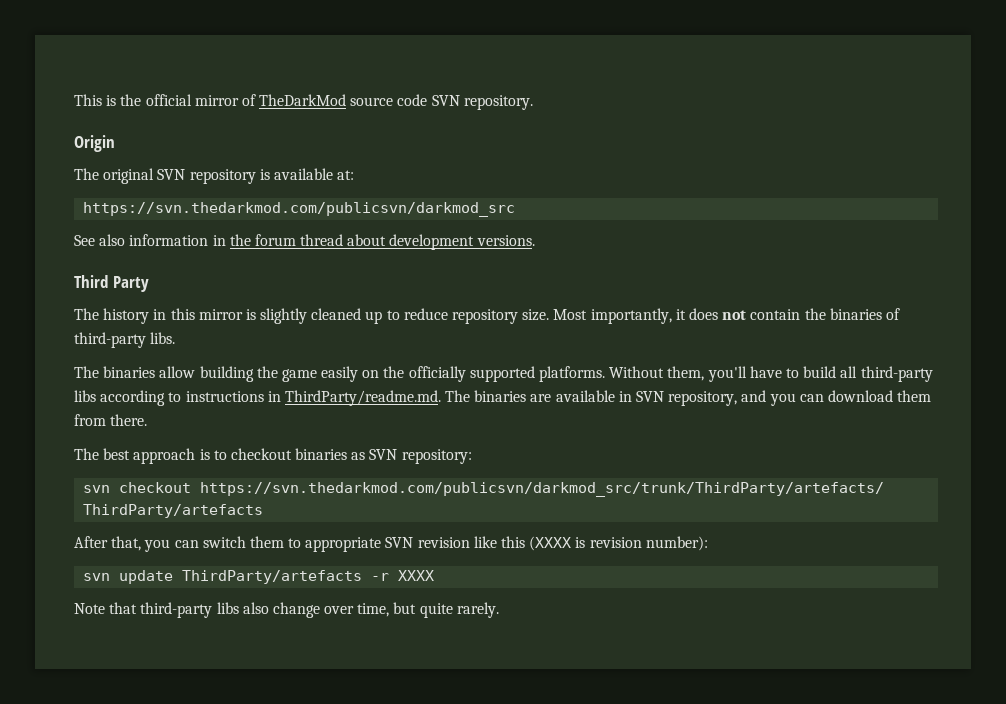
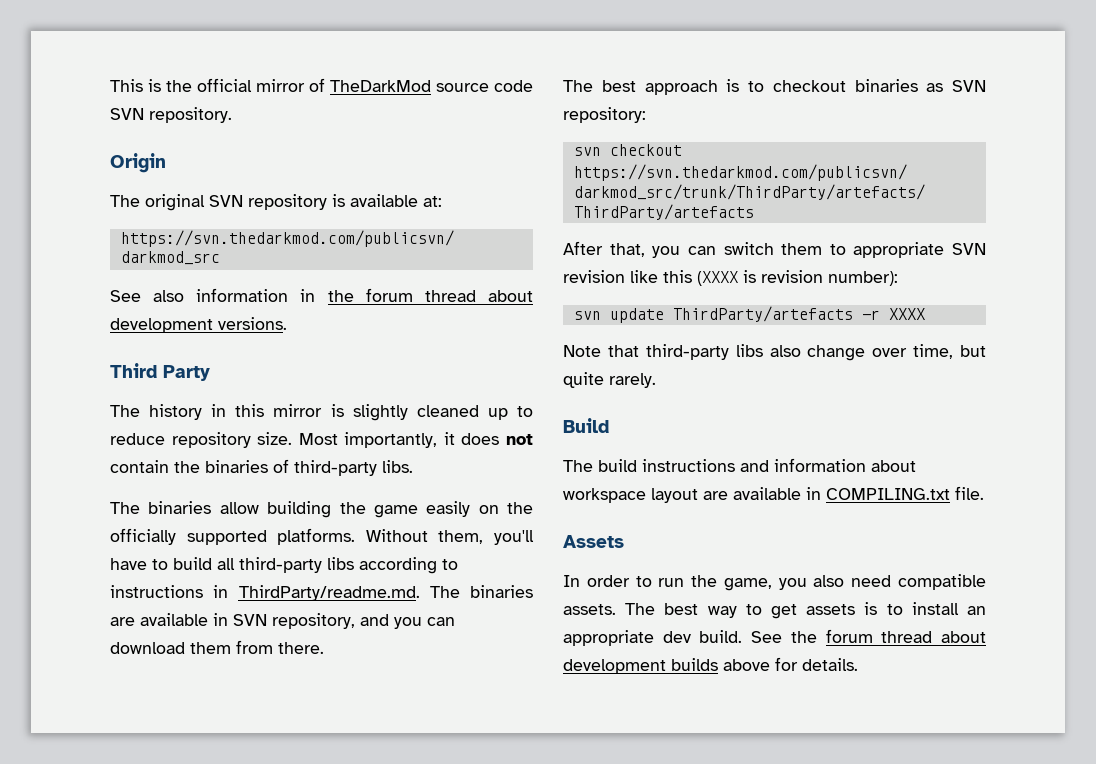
(499, 610) none -> [563,418,609,433] [563,458,916,472] [563,486,984,503] [563,535,624,548] [563,574,986,591] [563,602,986,619] [563,629,986,646] [563,657,858,674] // Build // The build instructions and information about workspace layout are available in COMPILING.txt file. // Assets // In order to run the game, you also need compatible assets. The best way to get assets is to install an appropriate dev build. See the forum thread about development builds above for details.

